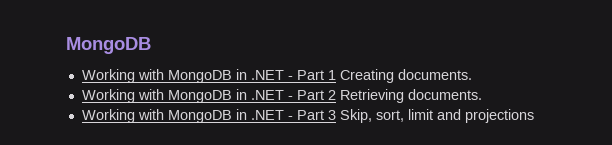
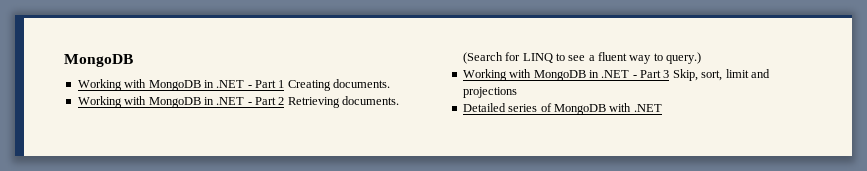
(482, 94) none -> [462,52,702,64] (Search for LINQ to see a fluent way to query.)
(534, 116) none -> [462,103,662,115] // Detailed series of MongoDB with .NET

